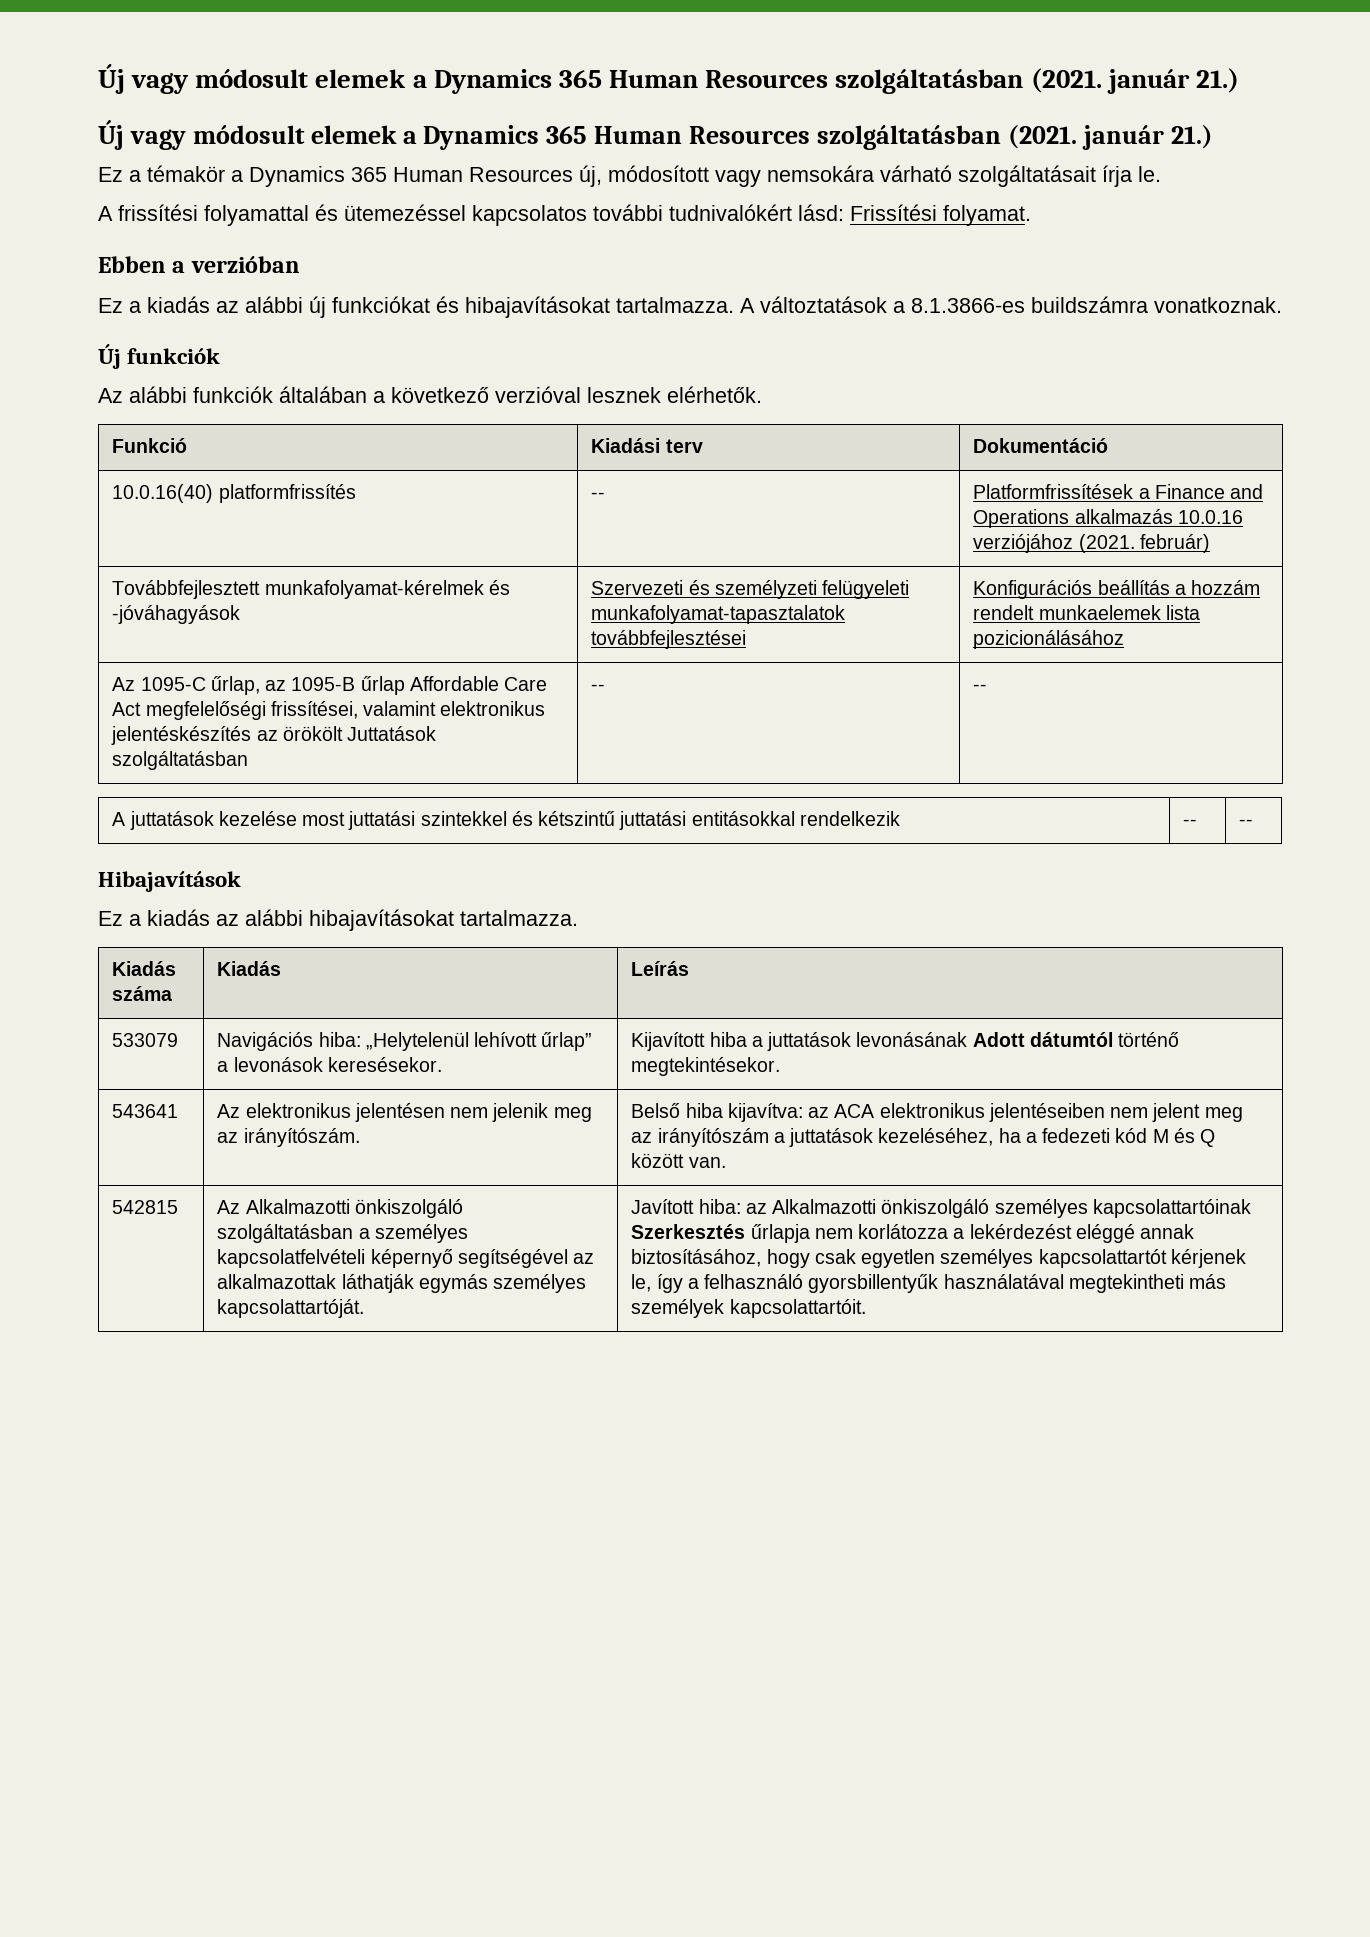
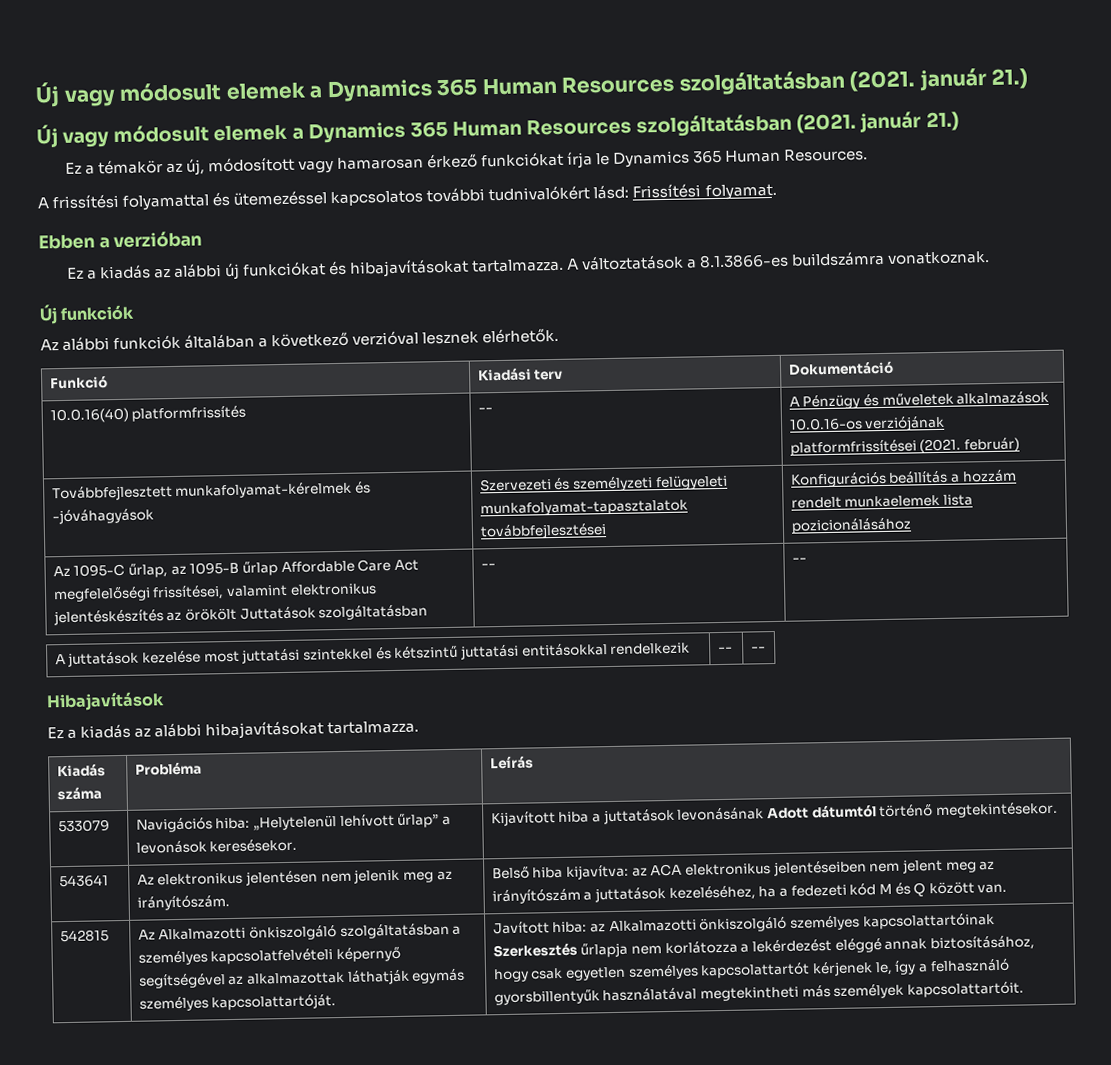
[231,165,1161,187] a Dynamics 365 Human Resources új, módosított vagy nemsokára várható szolgáltatásait írja le. -> [165,148,869,176] az új, módosított vagy hamarosan érkező funkciókat írja le Dynamics 365 Human Resources.
[973,484,1264,499] [973,509,1243,528] [973,534,1074,553] Platformfrissítések a Finance and Operations alkalmazás 10.0.16 verziójához -> [788,390,1050,410] [788,415,946,432] [789,439,917,456] A Pénzügy és műveletek alkalmazások 10.0.16-os verziójának platformfrissítései
[217,961,282,976] Kiadás -> [134,761,202,776] Probléma

